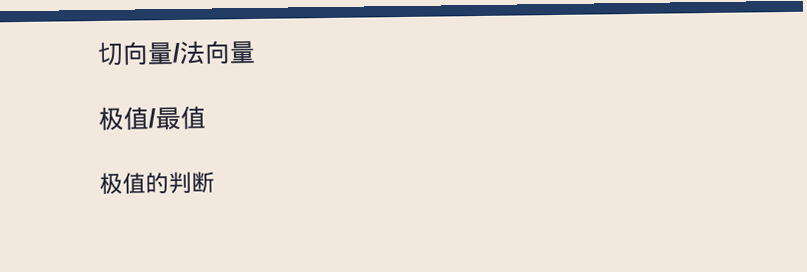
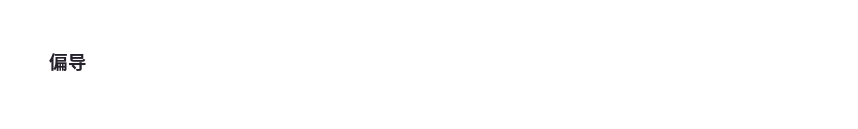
[97,40,256,66] [98,105,206,131] [99,171,215,195] 切向量/法向量 // 极值/最值 // 极值的判断 -> [49,53,87,71] 偏导

